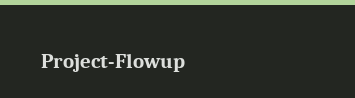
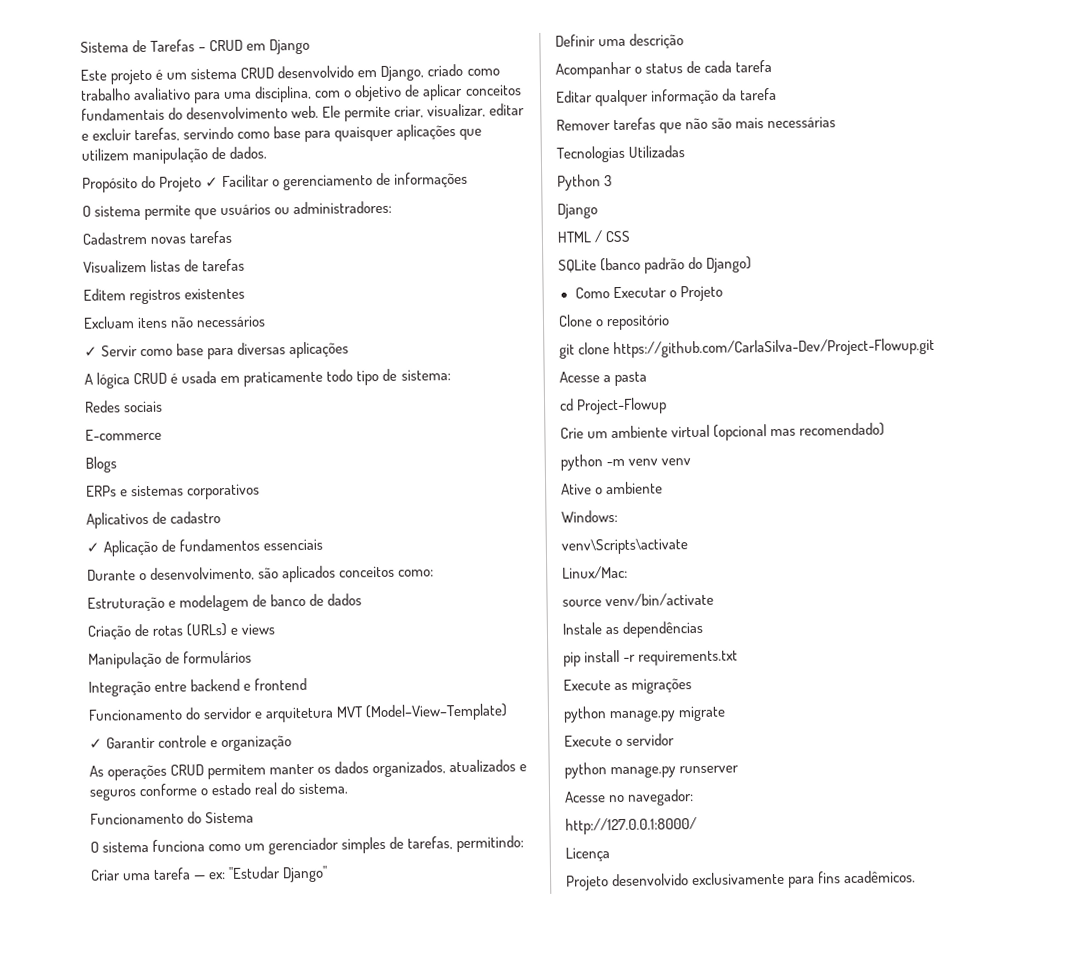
[41,53,185,72] Project-Flowup -> [80,38,311,55] [80,63,500,85] [80,83,522,104] [81,103,526,122] [81,124,483,142] [81,146,268,165] [82,171,469,193] [82,200,393,221] [82,230,233,245] [83,258,246,273] [83,287,246,305] [83,315,267,329] [84,341,350,360] [84,368,451,389] [84,400,164,413] [85,428,162,441] [85,456,117,473] [86,483,261,500] [86,511,222,529] [86,538,324,557] [87,565,435,583] [87,593,363,612] [87,622,276,640] [88,650,253,669] [88,677,308,697] [88,703,509,723] [89,735,293,752] [89,759,528,781] [89,782,349,801] [90,811,255,825] [90,835,525,855] [90,865,329,883] [555,33,685,49] [555,59,773,79] [556,87,778,107] [556,116,837,134] [556,145,686,163] [557,174,613,191] [557,203,598,219] [557,230,631,243] [558,256,753,274] [574,285,723,302] [558,314,671,331] [559,337,936,359] [559,371,648,387] [559,397,668,415] [560,422,886,441] [560,454,692,471] [561,481,664,495] [561,510,618,523] [561,538,688,555] [562,565,628,579] [562,592,715,607] [562,620,705,638] [563,649,739,667] [563,678,693,694] [563,705,727,723] [564,733,676,747] [564,762,740,779] [564,789,695,806] [565,817,697,835] [565,847,610,862] [566,870,917,891] Sistema de Tarefas – CRUD em Django // Este projeto é um sistema CRUD desenvolvido em Django, criado como trabalho avaliativo para uma disciplina, com o objetivo de aplicar conceitos fundamentais do desenvolvimento web. Ele permite criar, visualizar, editar e excluir tarefas, servindo como base para quaisquer aplicações que utilizem manipulação de dados. // Propósito do Projeto ✓ Facilitar o gerenciamento de informações // O sistema permite que usuários ou administradores: // Cadastrem novas tarefas // Visualizem listas de tarefas // Editem registros existentes // Excluam itens não necessários // ✓ Servir como base para diversas aplicações // A lógica CRUD é usada em praticamente todo tipo de sistema: // Redes sociais // E-commerce // Blogs // ERPs e sistemas corporativos // Aplicativos de cadastro // ✓ Aplicação de fundamentos essenciais // Durante o desenvolvimento, são aplicados conceitos como: // Estruturação e modelagem de banco de dados // Criação de rotas (URLs) e views // Manipulação de formulários // Integração entre backend e frontend // Funcionamento do servidor e arquitetura MVT (Model–View–Template) // ✓ Garantir controle e organização // As operações CRUD permitem manter os dados organizados, atualizados e seguros conforme o estado real do sistema. // Funcionamento do Sistema // O sistema funciona como um gerenciador simples de tarefas, permitindo: // Criar uma tarefa — ex: "Estudar Django" // Definir uma descrição // Acompanhar o status de cada tarefa // Editar qualquer informação da tarefa // Remover tarefas que não são mais necessárias // Tecnologias Utilizadas // Python 3 // Django // HTML / CSS // SQLite (banco padrão do Django) // Como Executar o Projeto // Clone o repositório // git clone https://github.com/CarlaSilva-Dev/Project-Flowup.git // Acesse a pasta // cd Project-Flowup // Crie um ambiente virtual (opcional mas recomendado) // python -m venv venv // Ative o ambiente // Windows: // venv\Scripts\activate // Linux/Mac: // source venv/bin/activate // Instale as dependências // pip install -r requirements.txt // Execute as migrações // python manage.py migrate // Execute o servidor // python manage.py runserver // Acesse no navegador: // http://127.0.0.1:8000/ // Licença // Projeto desenvolvido exclusivamente para fins acadêmicos.

